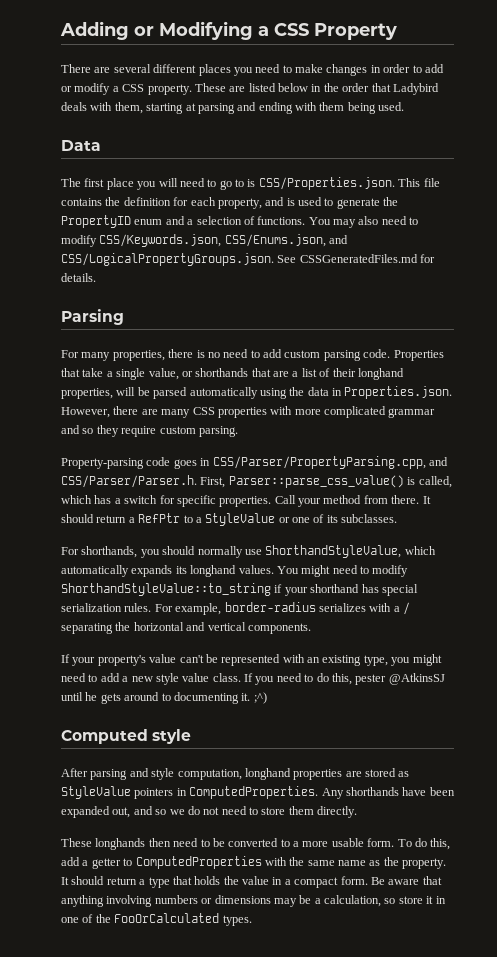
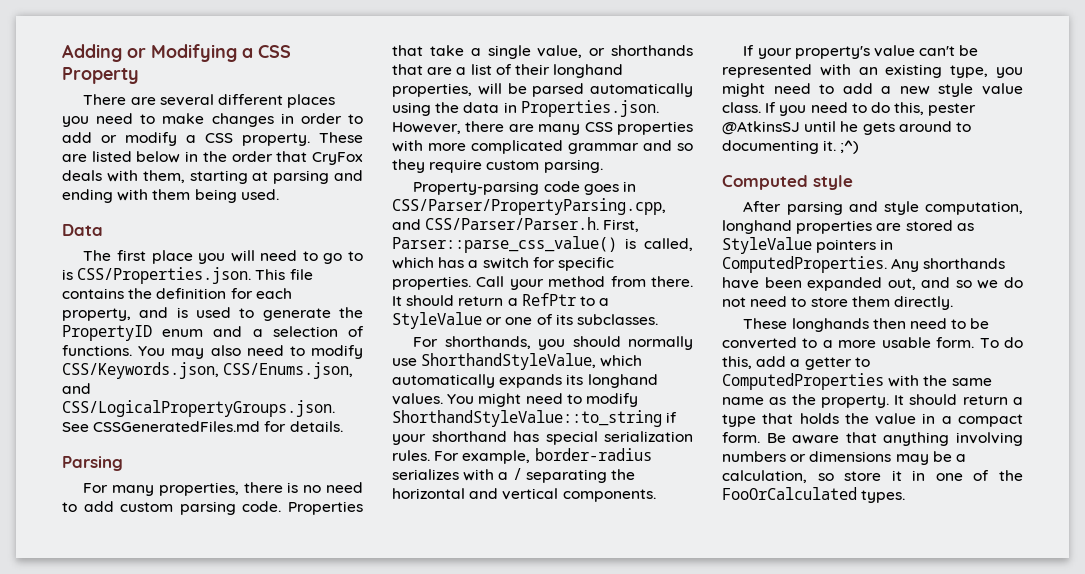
[392,83,439,95] Ladybird -> [312,152,363,165] CryFox

